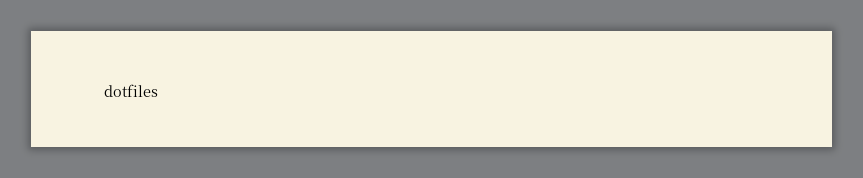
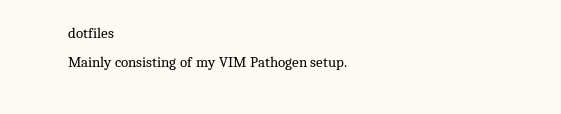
(158, 90) none -> [68,56,348,70] // Mainly consisting of my VIM Pathogen setup.

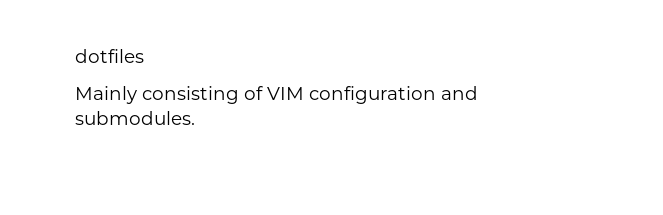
[195,56,348,70] my VIM Pathogen setup. -> [267,86,478,104] [75,111,195,125] VIM configuration and submodules.

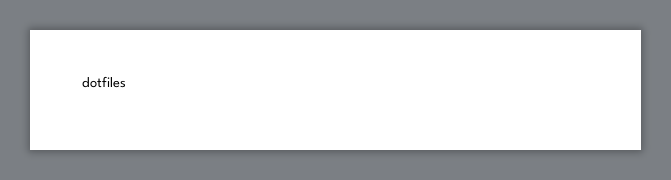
[75,86,478,104] [75,111,195,125] // Mainly consisting of VIM configuration and submodules. -> (126, 82) none

